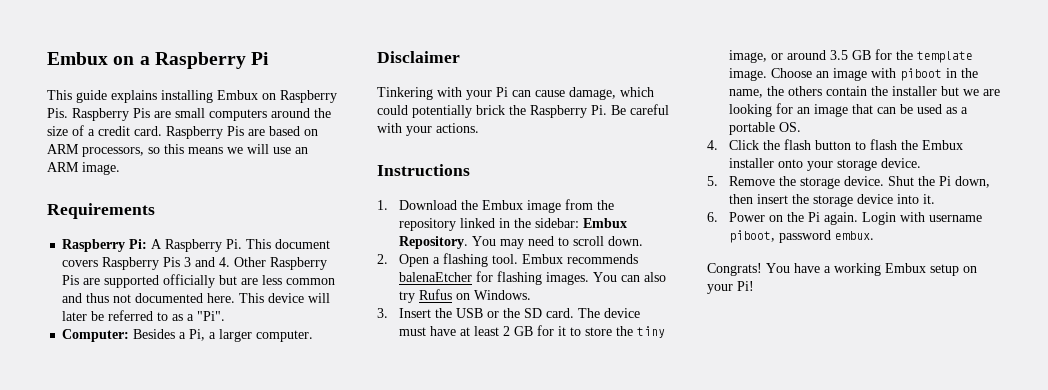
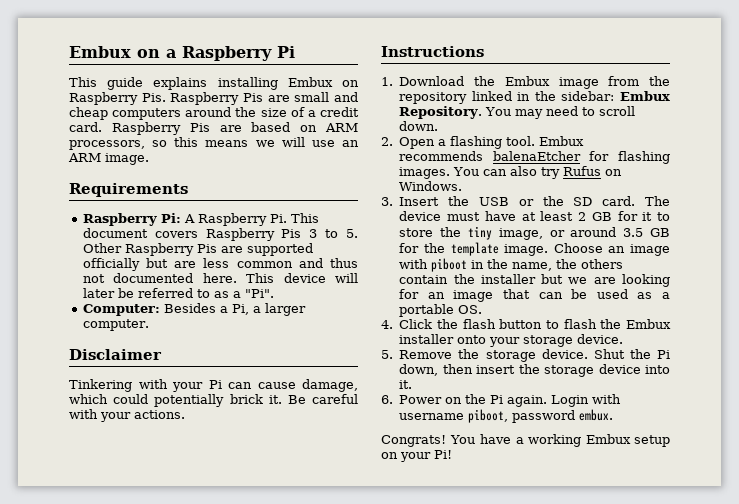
(205, 113) none -> [334,92,358,102] [69,107,108,120] and cheap
[195,257,231,267] and 4. -> [325,229,358,238] to 5.
[509,105,607,118] the Raspberry Pi. -> [268,395,282,404] it.

